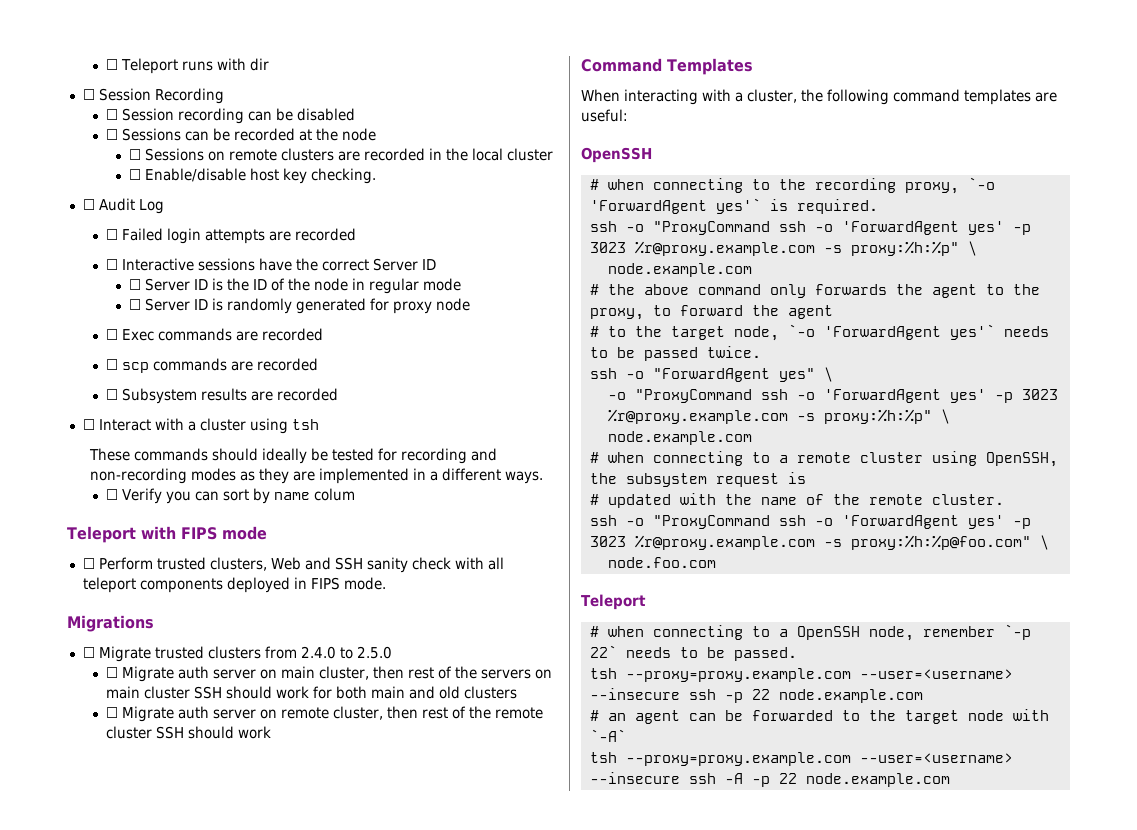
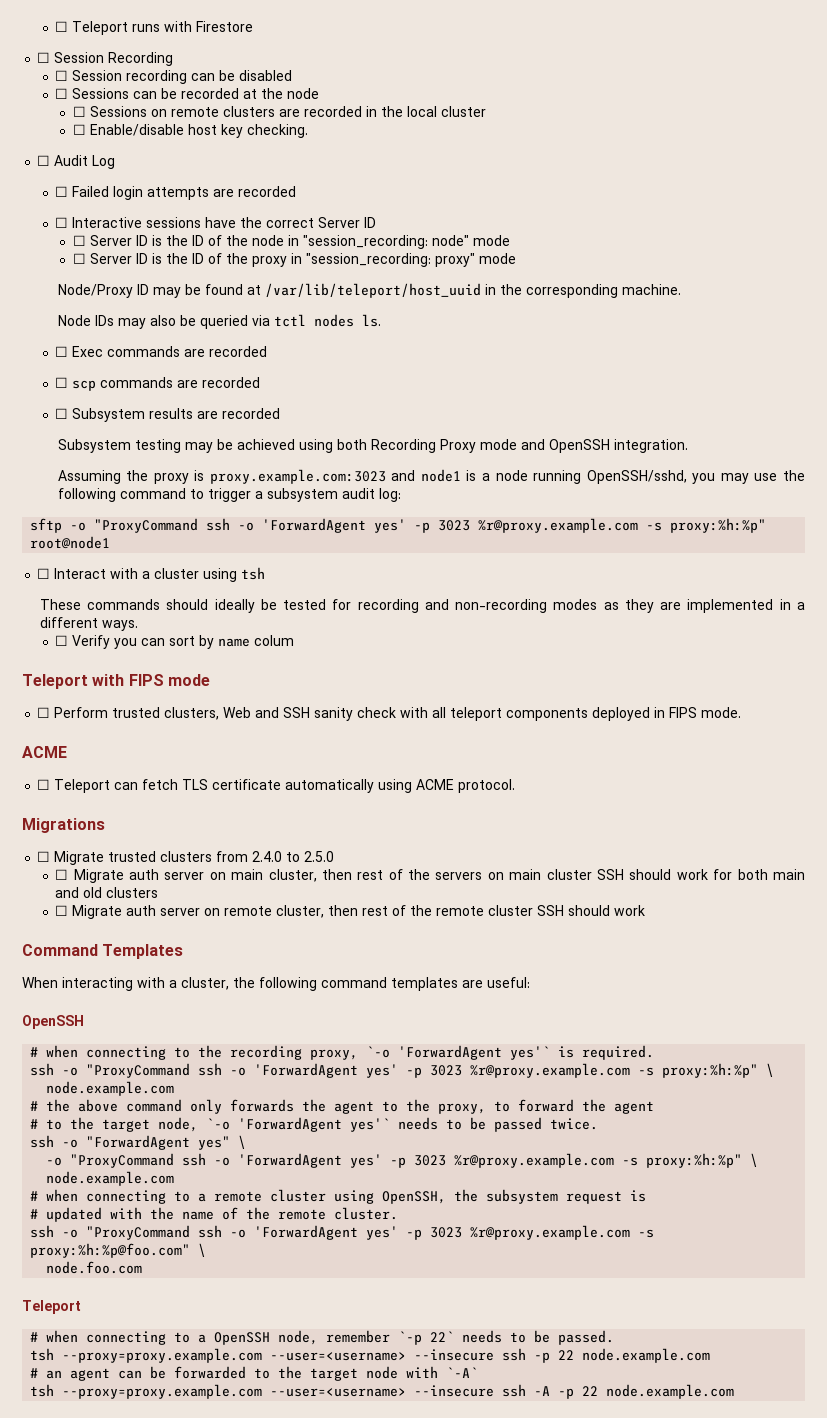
[250,58,270,71] dir -> [196,21,254,32] Firestore
[369,278,420,294] regular -> [302,235,469,249] "session_recording: node"
[227,298,471,314] randomly generated for proxy node -> [165,253,516,267] [57,283,681,298] [57,314,381,329] the ID of the proxy in "session_recording: proxy" mode // Node/Proxy ID may be found at /var/lib/teleport/host_uuid in the corresponding machine. // Node IDs may also be queried via tctl nodes ls.
(339, 394) none -> [57,439,688,453] [57,469,805,484] [57,488,401,502] [30,518,767,533] [30,536,111,549] // Subsystem testing may be achieved using both Recording Proxy mode and OpenSSH integration. // Assuming the proxy is proxy.example.com:3023 and node1 is a node running OpenSSH/sshd, you may use the following command to trigger a subsystem audit log: // sftp -o "ProxyCommand ssh -o 'ForwardAgent yes' -p 3023 %r@proxy.example.com -s proxy:%h:%p" root@node1
(386, 583) none -> [22,746,67,758] [37,779,516,793] // ACME // ☐ Teleport can fetch TLS certificate automatically using ACME protocol.

